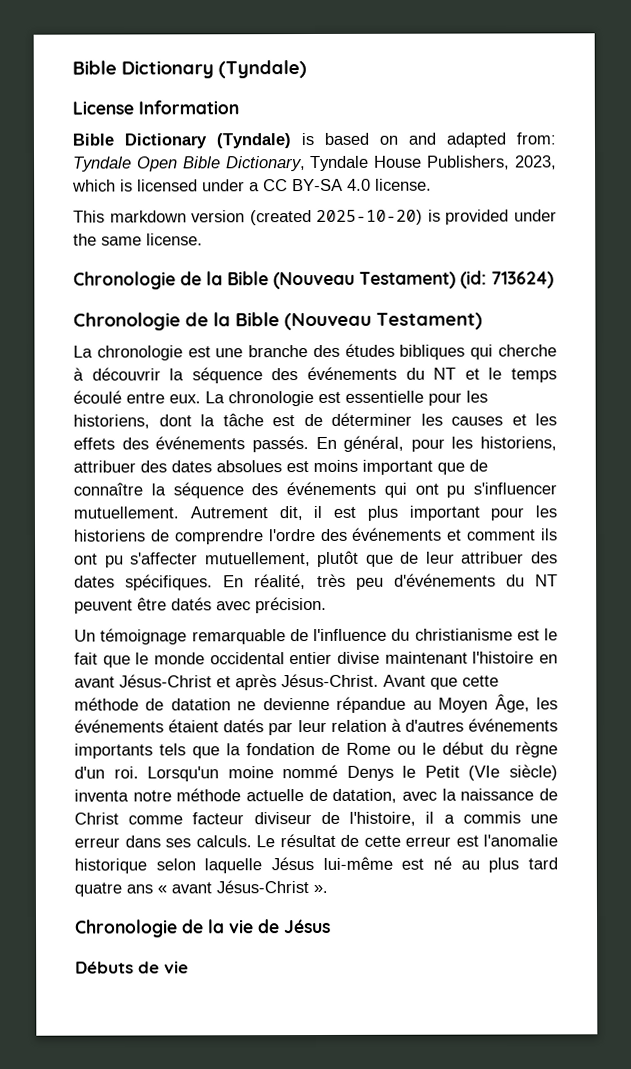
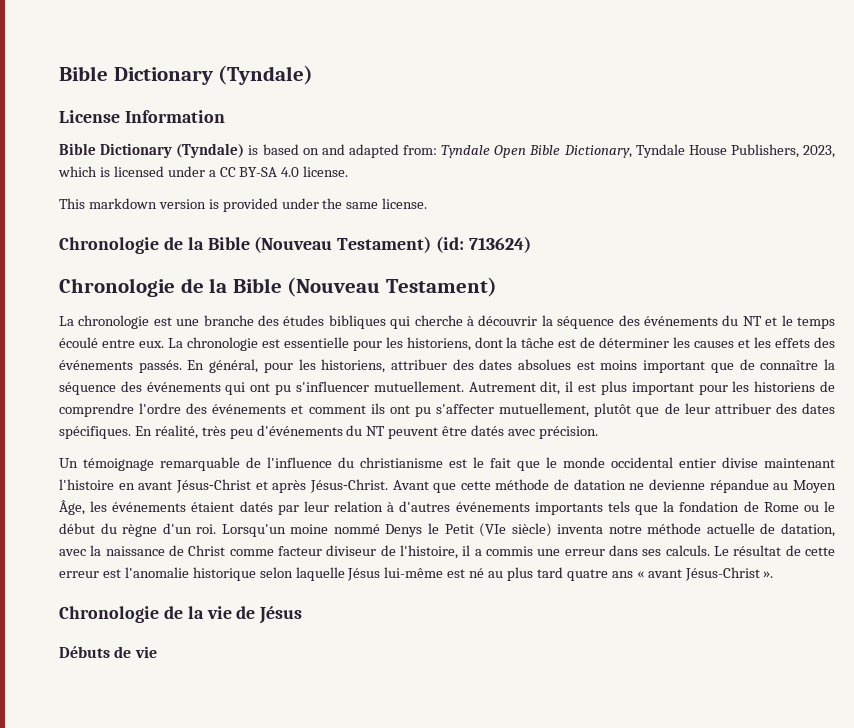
[249,209,424,226] (created 2025-10-20) -> (206, 204) none

